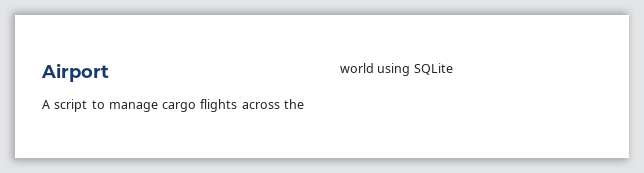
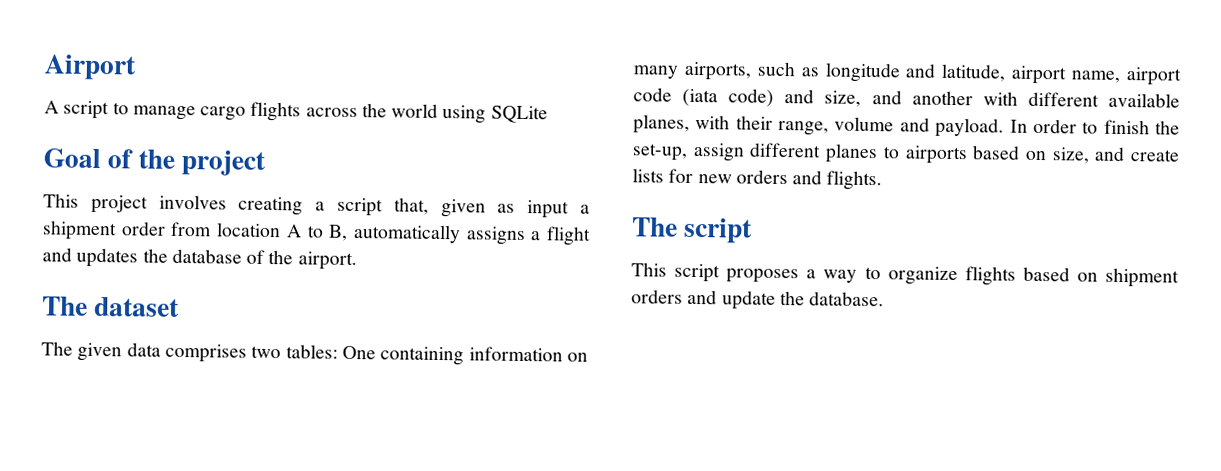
(453, 69) none -> [43,148,267,176] [43,193,590,219] [42,220,591,246] [42,247,357,271] [42,296,181,317] [41,341,588,366] [633,61,1182,86] [633,87,1180,108] [633,114,1180,138] [632,142,1180,165] [632,168,883,191] [631,217,754,244] [631,262,1179,288] [631,289,885,310] // Goal of the project // This project involves creating a script that, given as input a shipment order from location A to B, automatically assigns a flight and updates the database of the airport. // The dataset // The given data comprises two tables: One containing information on many airports, such as longitude and latitude, airport name, airport code (iata code) and size, and another with different available planes, with their range, volume and payload. In order to finish the set-up, assign different planes to airports based on size, and create lists for new orders and flights. // The script // This script proposes a way to organize flights based on shipment orders and update the database.

